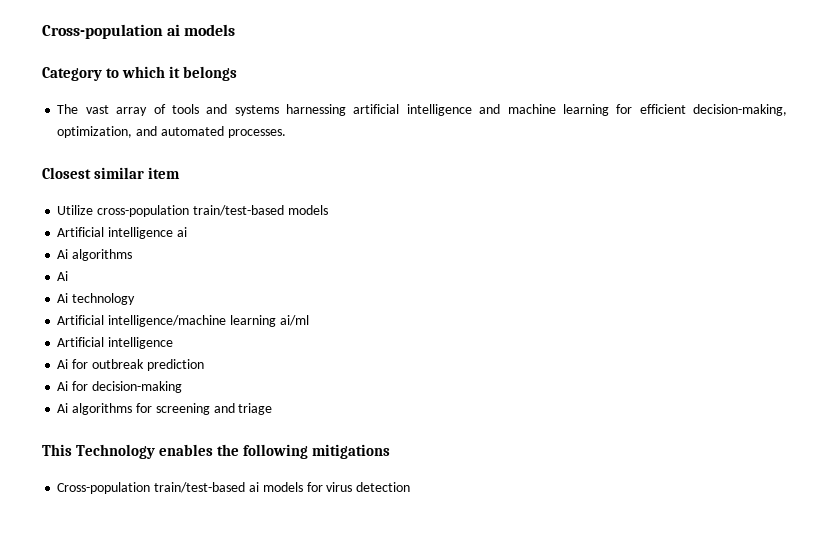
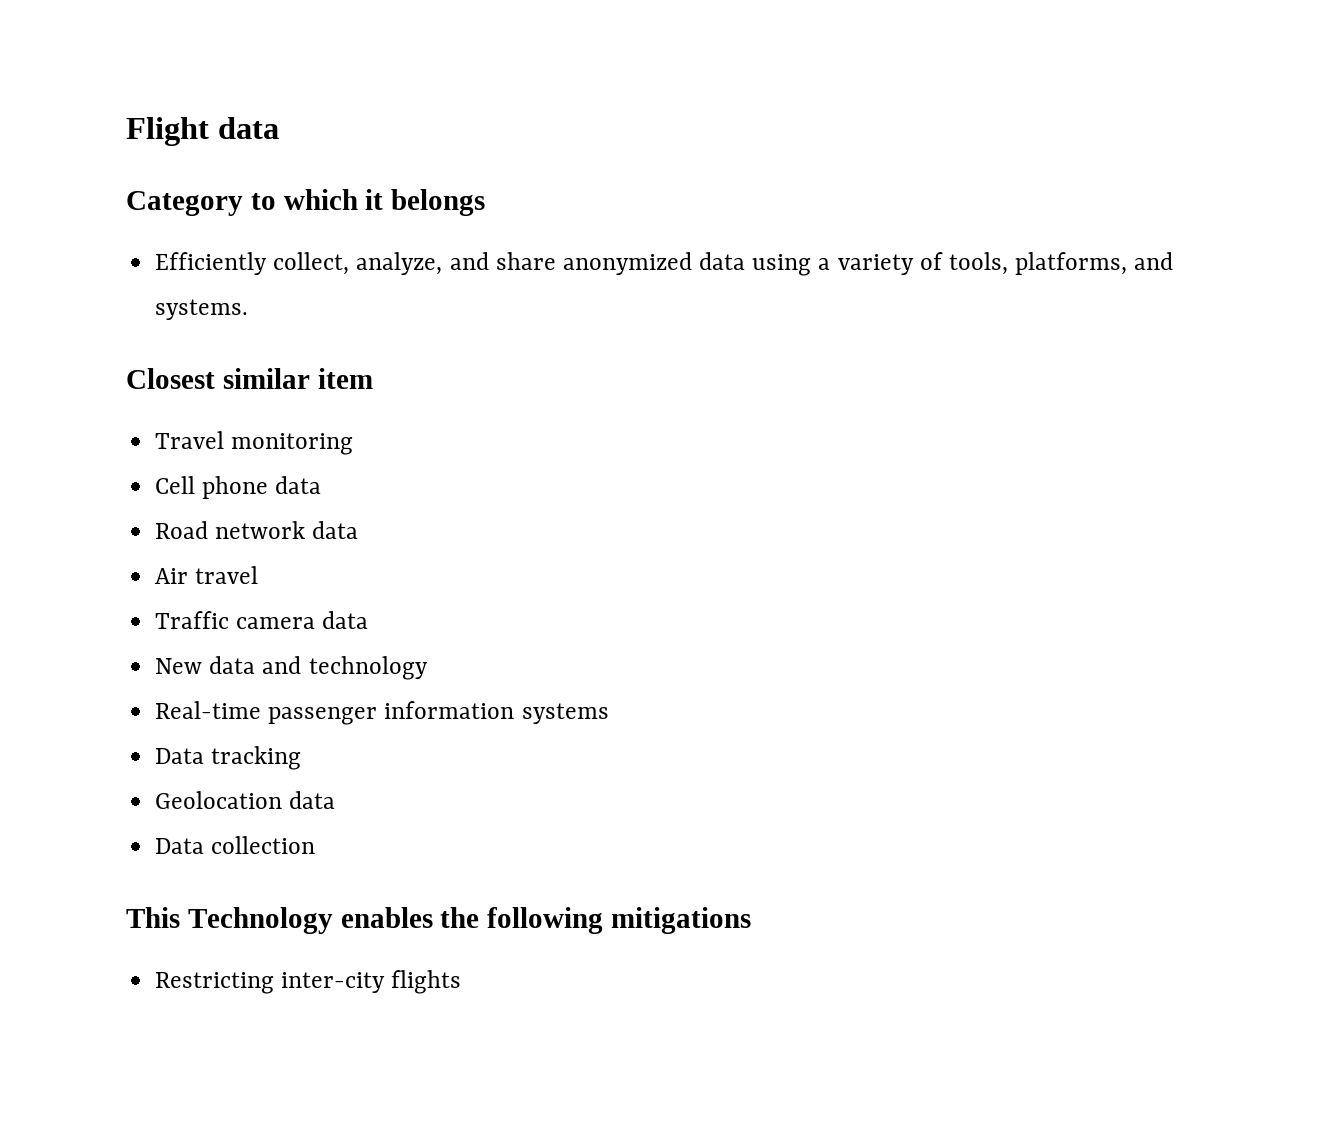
[42,24,236,39] Cross-population ai models -> [126,117,279,146] Flight data
[57,104,787,116] [57,126,286,138] [42,167,181,179] [57,205,328,217] [57,227,187,239] [57,249,133,261] [57,271,69,281] [57,293,136,305] [57,315,309,327] [57,337,174,349] [57,359,204,371] [57,381,182,393] [57,403,273,415] The vast array of tools and systems harnessing artificial intelligence and machine learning for efficient decision-making, optimization, and automated processes. // Closest similar item // Utilize cross-population train/test-based models // Artificial intelligence ai // Ai algorithms // Ai // Ai technology // Artificial intelligence/machine learning ai/ml // Artificial intelligence // Ai for outbreak prediction // Ai for decision-making // Ai algorithms for screening and triage -> [155,252,1174,276] [155,299,249,320] [126,368,373,389] [155,431,354,455] [155,476,322,499] [155,521,359,539] [155,566,259,584] [155,611,369,629] [155,656,428,680] [155,701,609,725] [155,746,302,770] [155,791,336,809] [155,836,316,854] Efficiently collect, analyze, and share anonymized data using a variety of tools, platforms, and systems. // Closest similar item // Travel monitoring // Cell phone data // Road network data // Air travel // Traffic camera data // New data and technology // Real-time passenger information systems // Data tracking // Geolocation data // Data collection
[57,482,411,494] Cross-population train/test-based ai models for virus detection -> [155,970,462,994] Restricting inter-city flights

